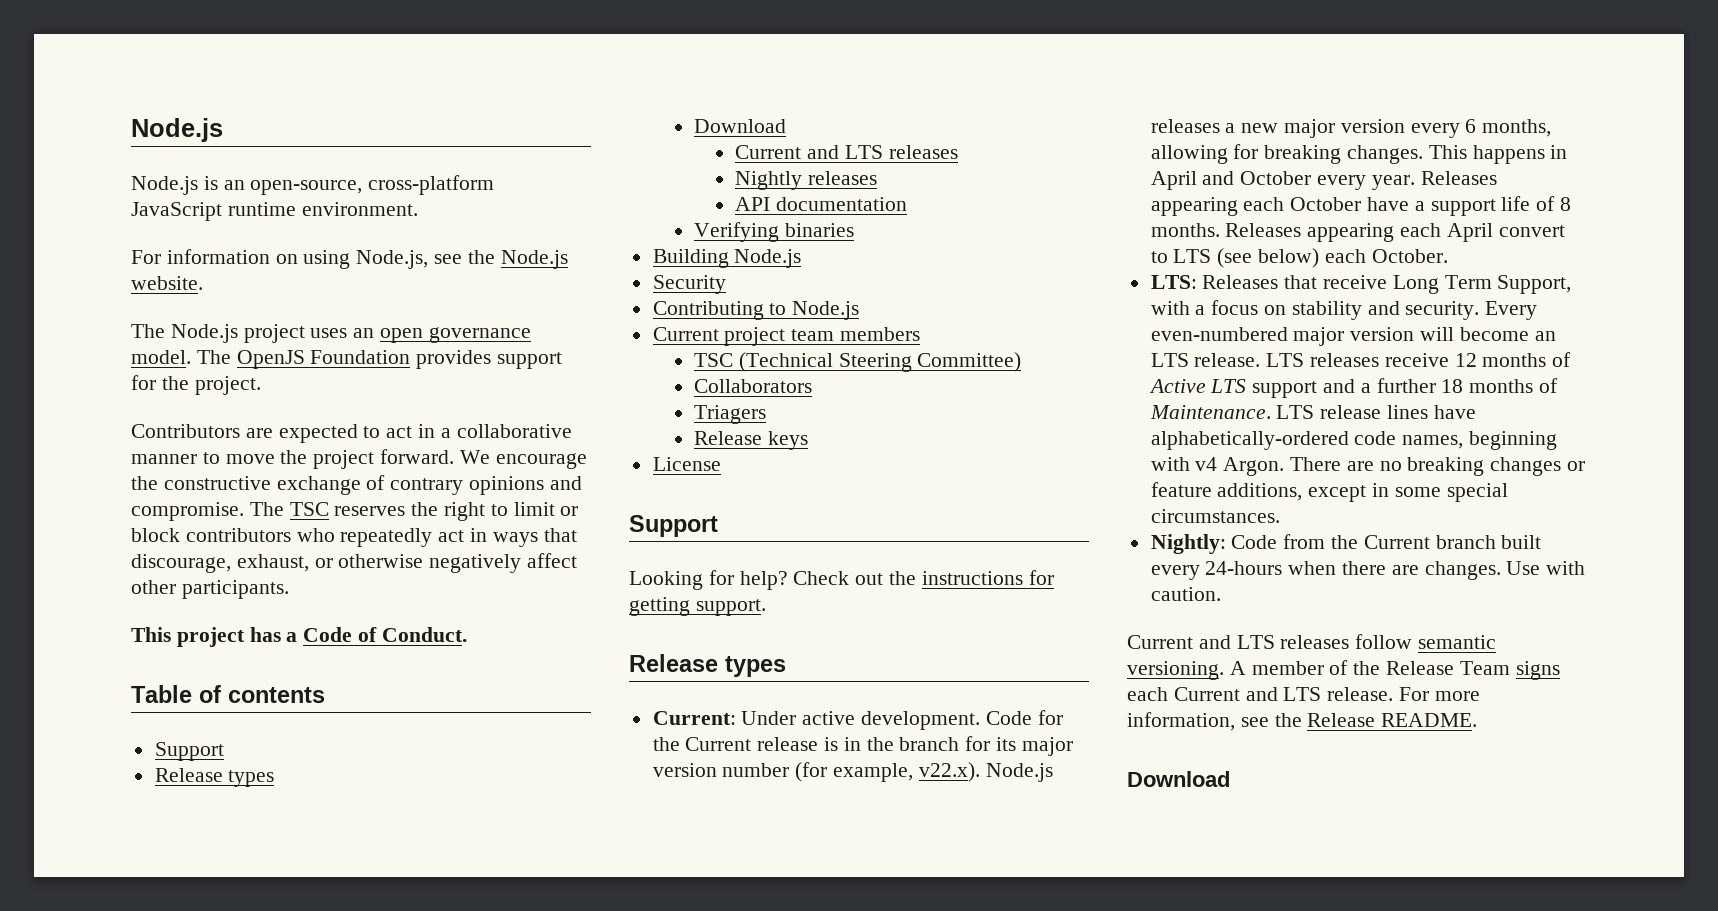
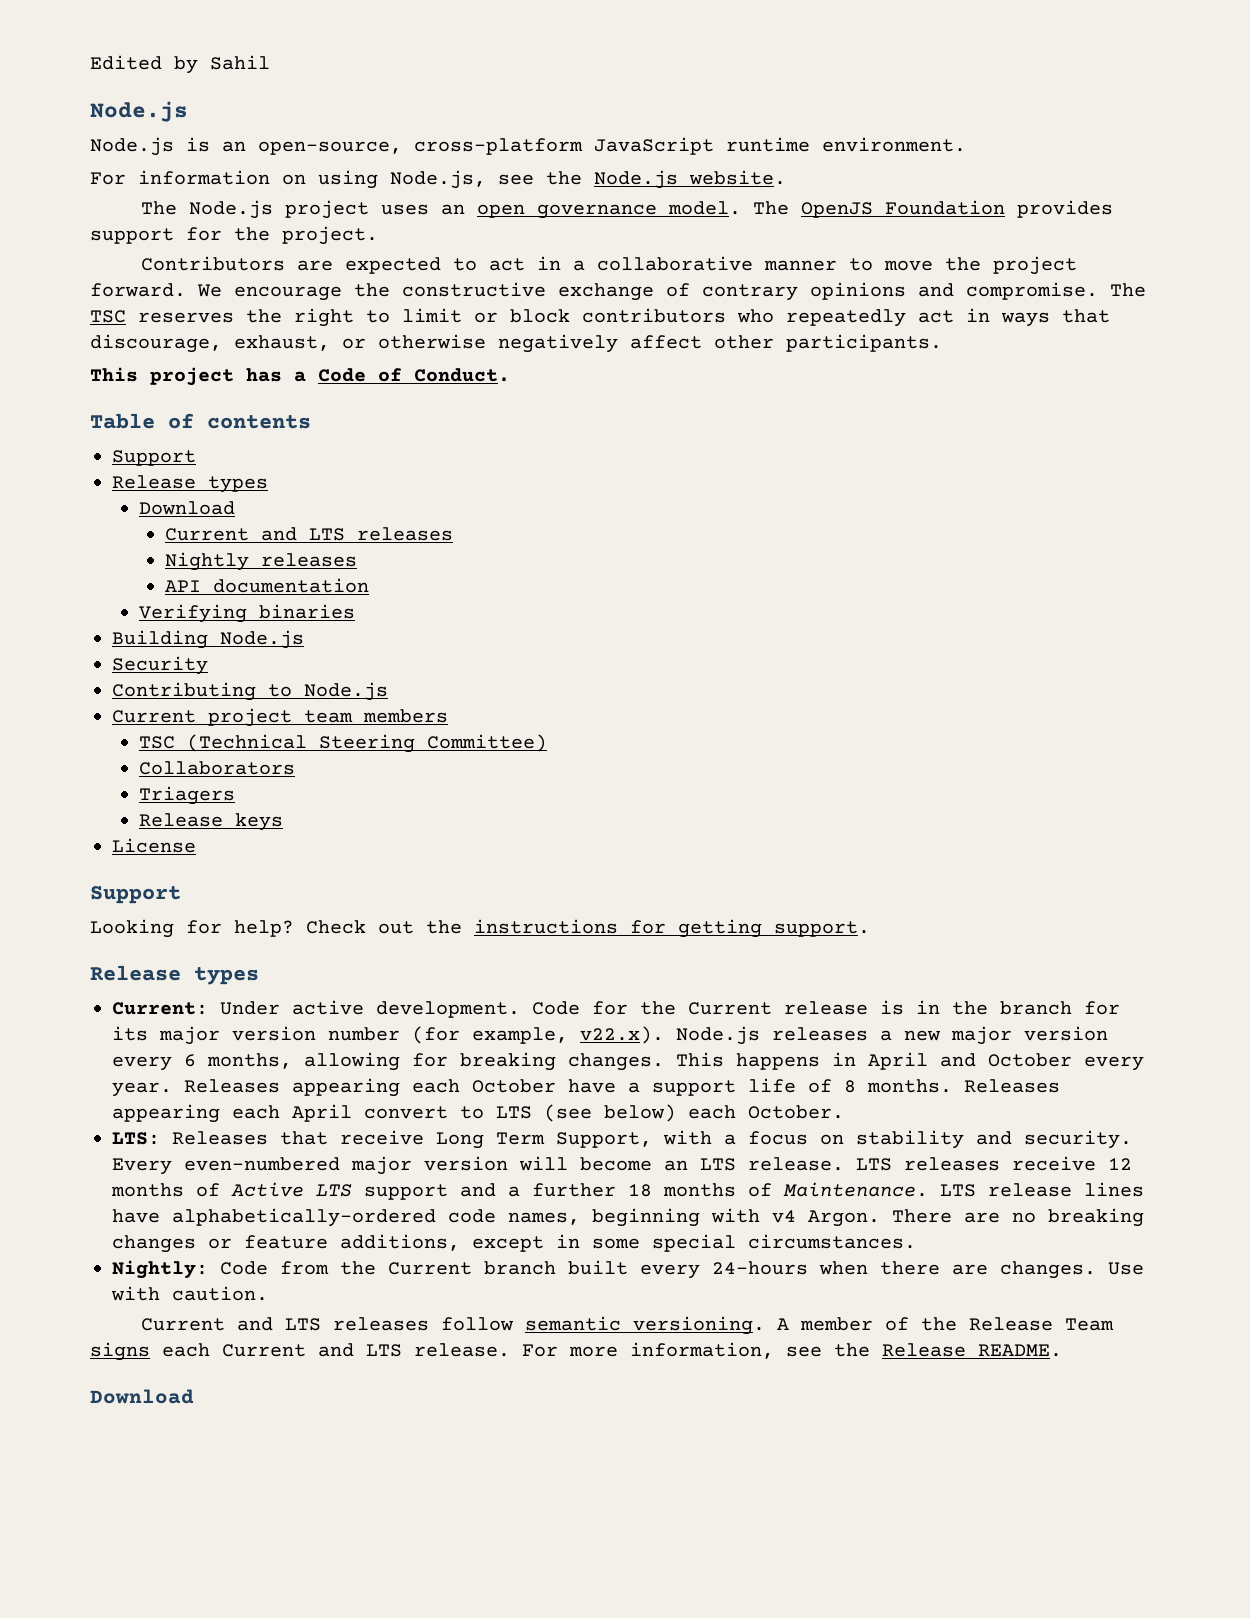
(131, 130) none -> [90,55,270,74] Edited by Sahil //

